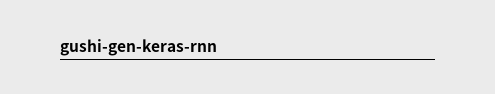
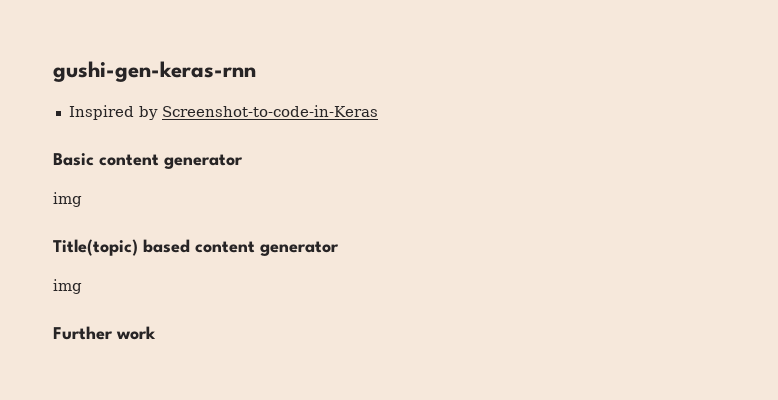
(217, 47) none -> [68,105,378,120] [53,153,243,169] [53,192,82,207] [53,239,339,256] [53,279,82,294] [53,326,156,340] // Inspired by Screenshot-to-code-in-Keras // Basic content generator // img // Title(topic) based content generator // img // Further work

